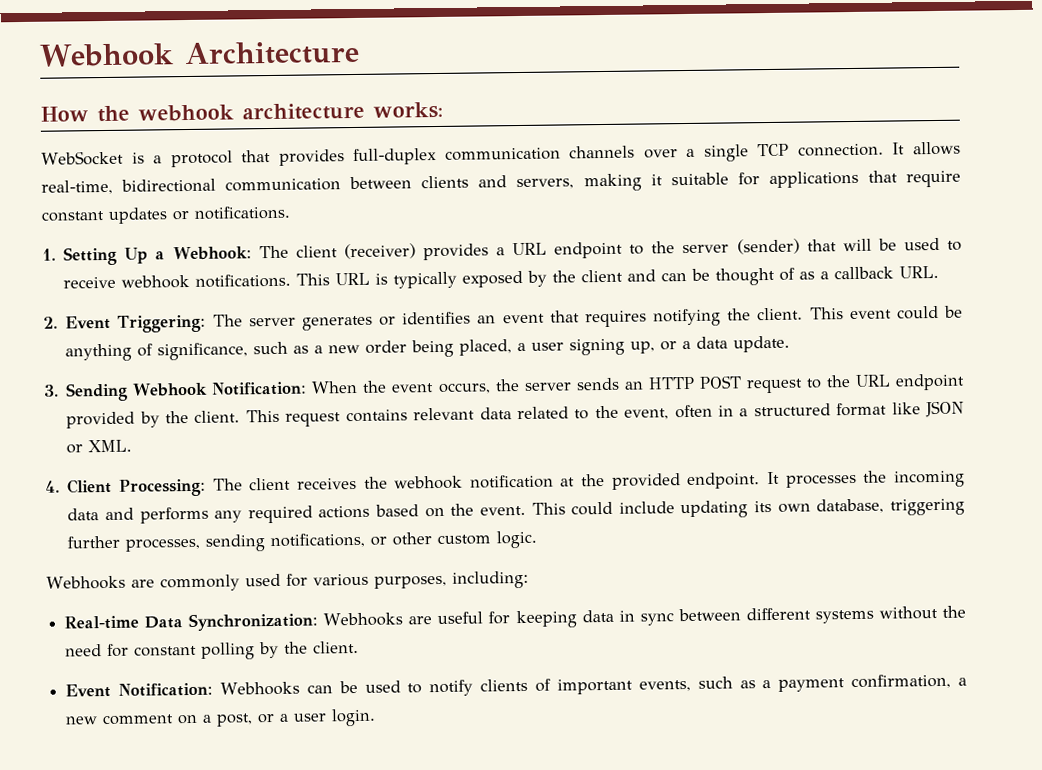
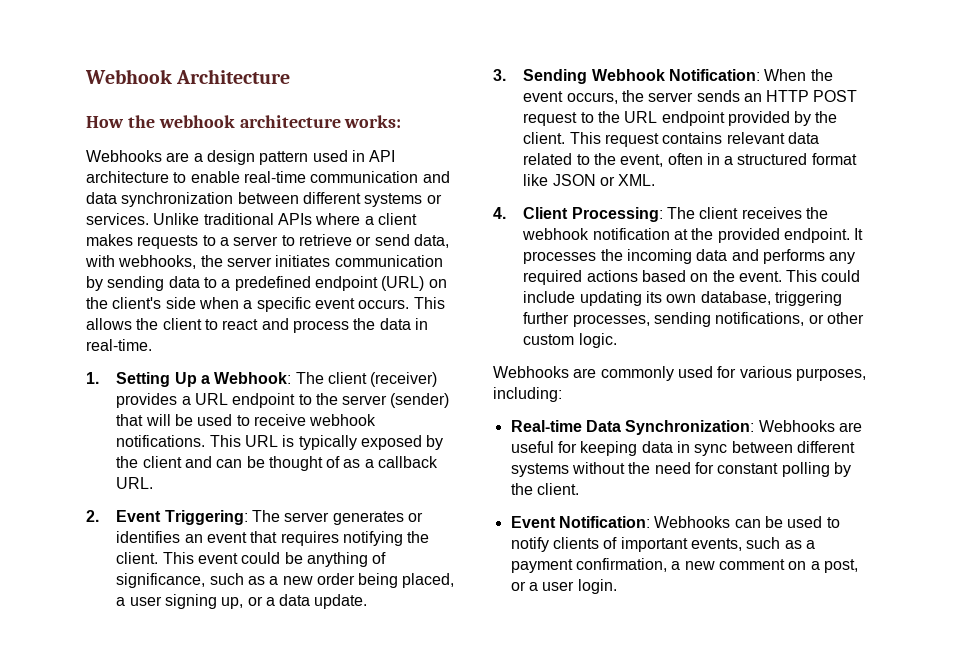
[41,141,961,168] [41,170,962,195] [41,205,290,224] WebSocket is a protocol that provides full-duplex communication channels over a single TCP connection. It allows real-time, bidirectional communication between clients and servers, making it suitable for applications that require constant updates or notifications. -> [86,150,396,165] [86,171,450,183] [86,192,442,207] [86,213,417,225] [86,234,449,249] [85,255,443,269] [86,276,447,291] [86,297,445,312] [86,318,428,333] [86,339,152,351] Webhooks are a design pattern used in API architecture to enable real-time communication and data synchronization between different systems or services. Unlike traditional APIs where a client makes requests to a server to retrieve or send data, with webhooks, the server initiates communication by sending data to a predefined endpoint (URL) on the client's side when a specific event occurs. This allows the client to react and process the data in real-time.

